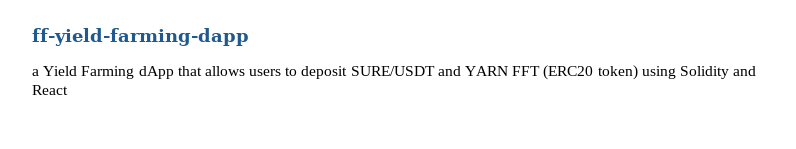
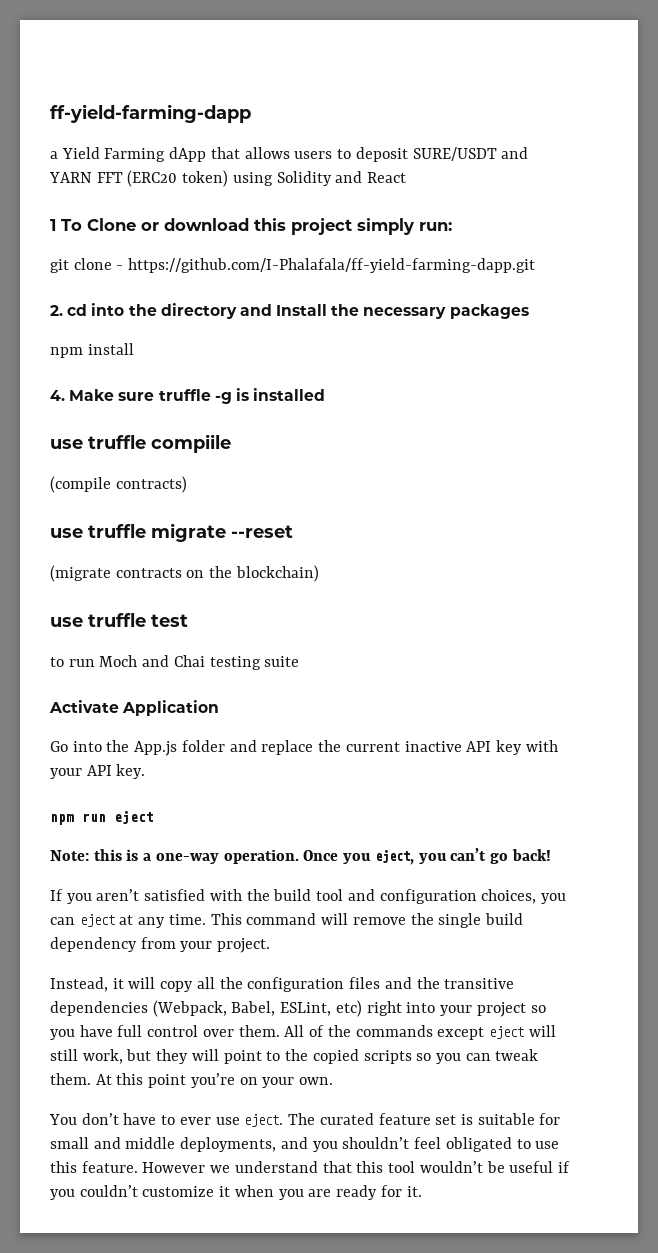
(68, 90) none -> [50,218,452,235] [50,258,536,273] [50,303,529,319] [50,343,134,358] [50,388,326,404] [50,434,231,453] [50,476,187,493] [50,523,293,542] [50,565,319,582] [50,613,188,627] [50,655,300,670] [49,700,220,716] [50,740,558,756] [50,764,146,779] [50,811,154,825] [50,848,551,865] [50,889,566,904] [50,913,523,928] [50,937,271,953] [50,977,515,992] [50,1000,546,1017] [50,1025,556,1040] [50,1049,539,1064] [50,1073,334,1088] [49,1113,561,1127] [50,1137,560,1152] [50,1161,570,1173] [50,1185,422,1200] // 1 To Clone or download this project simply run: // git clone - https://github.com/I-Phalafala/ff-yield-farming-dapp.git // 2. cd into the directory and Install the necessary packages // npm install // 4. Make sure truffle -g is installed // use truffle compiile // (compile contracts) // use truffle migrate --reset // (migrate contracts on the blockchain) // use truffle test // to run Moch and Chai testing suite // Activate Application // Go into the App.js folder and replace the current inactive API key with your API key. // npm run eject // Note: this is a one-way operation. Once you eject, you can’t go back! // If you aren’t satisfied with the build tool and configuration choices, you can eject at any time. This command will remove the single build dependency from your project. // Instead, it will copy all the configuration files and the transitive dependencies (Webpack, Babel, ESLint, etc) right into your project so you have full control over them. All of the commands except eject will still work, but they will point to the copied scripts so you can tweak them. At this point you’re on your own. // You don’t have to ever use eject. The curated feature set is suitable for small and middle deployments, and you shouldn’t feel obligated to use this feature. However we understand that this tool wouldn’t be useful if you couldn’t customize it when you are ready for it.

